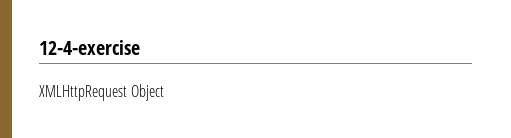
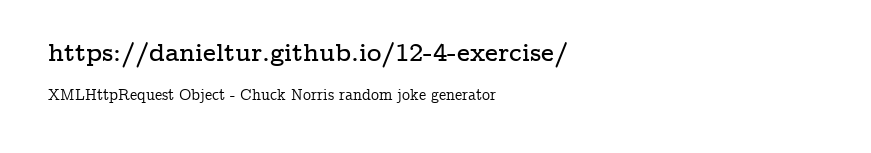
[39,40,140,55] 12-4-exercise -> [48,42,568,68] https://danieltur.github.io/12-4-exercise/
(165, 92) none -> [230,89,496,103] - Chuck Norris random joke generator

